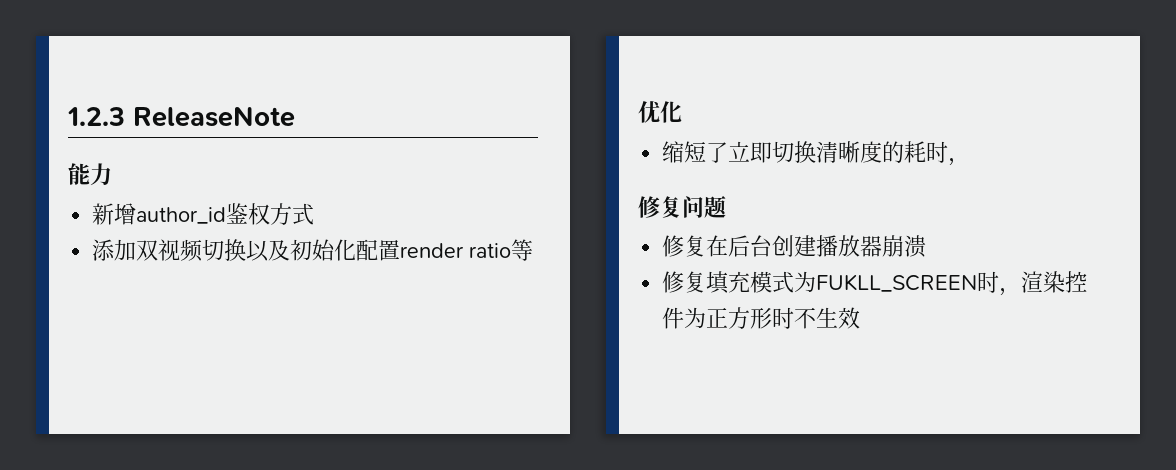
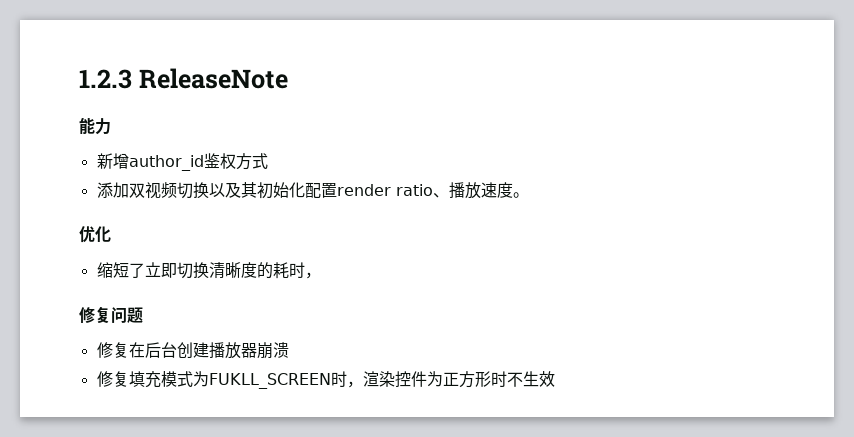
(291, 250) none -> [240,182,257,198] 其
[511,239,534,261] 等 -> [432,182,529,199] 、播放速度。

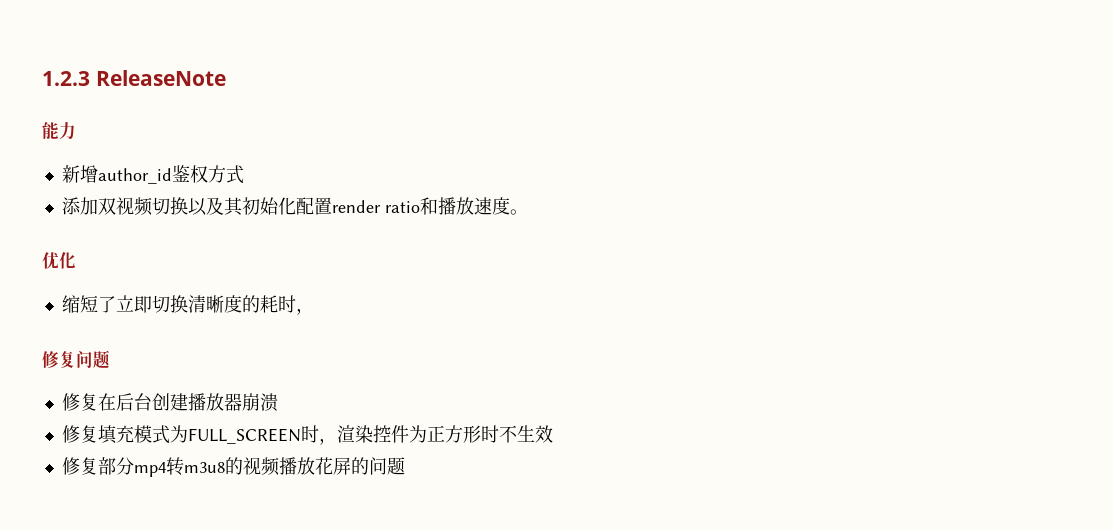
[432,193,449,198] 、 -> [419,197,438,215] 和
[208,373,331,389] FUKLL_SCREEN -> [187,428,301,444] FULL_SCREEN
(555, 379) none -> [61,457,405,477] // 修复部分mp4转m3u8的视频播放花屏的问题

